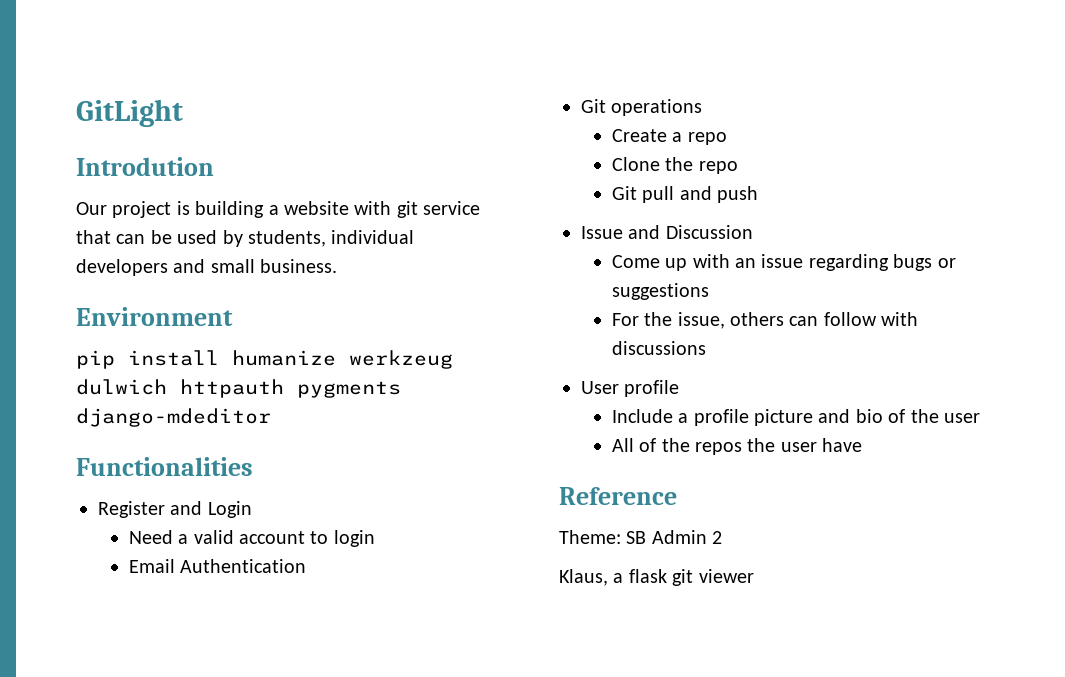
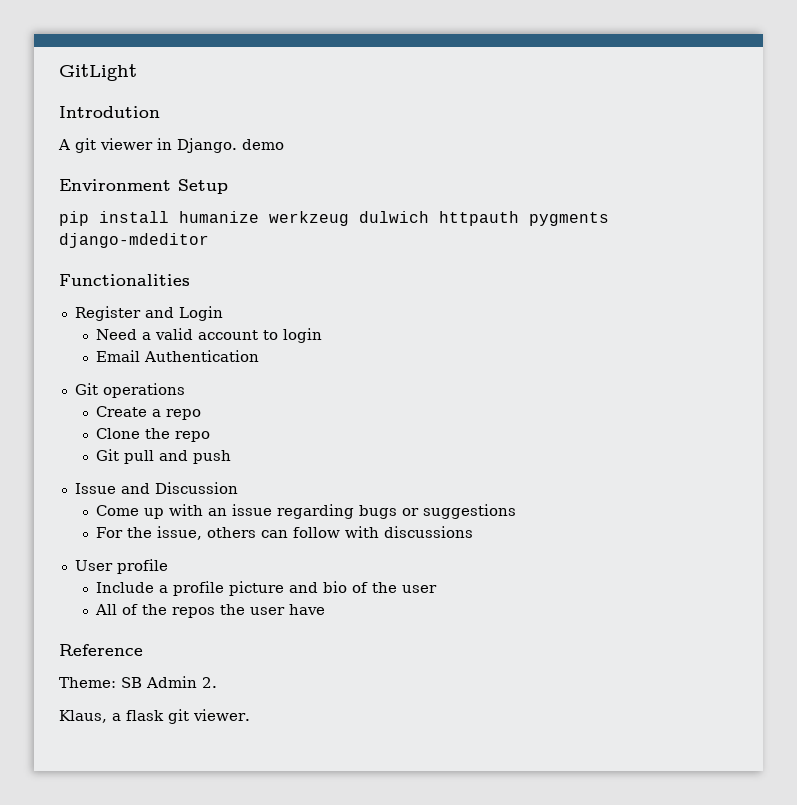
[76,201,481,218] [76,230,415,247] [76,259,338,276] Our project is building a website with git service that can be used by students, individual developers and small business. -> [58,138,284,153] A git viewer in Django. demo
(233, 316) none -> [178,179,228,194] Setup
[712,531,723,544] 2 -> [202,677,217,688] 2.
[698,569,754,583] viewer -> [193,709,250,721] viewer.

